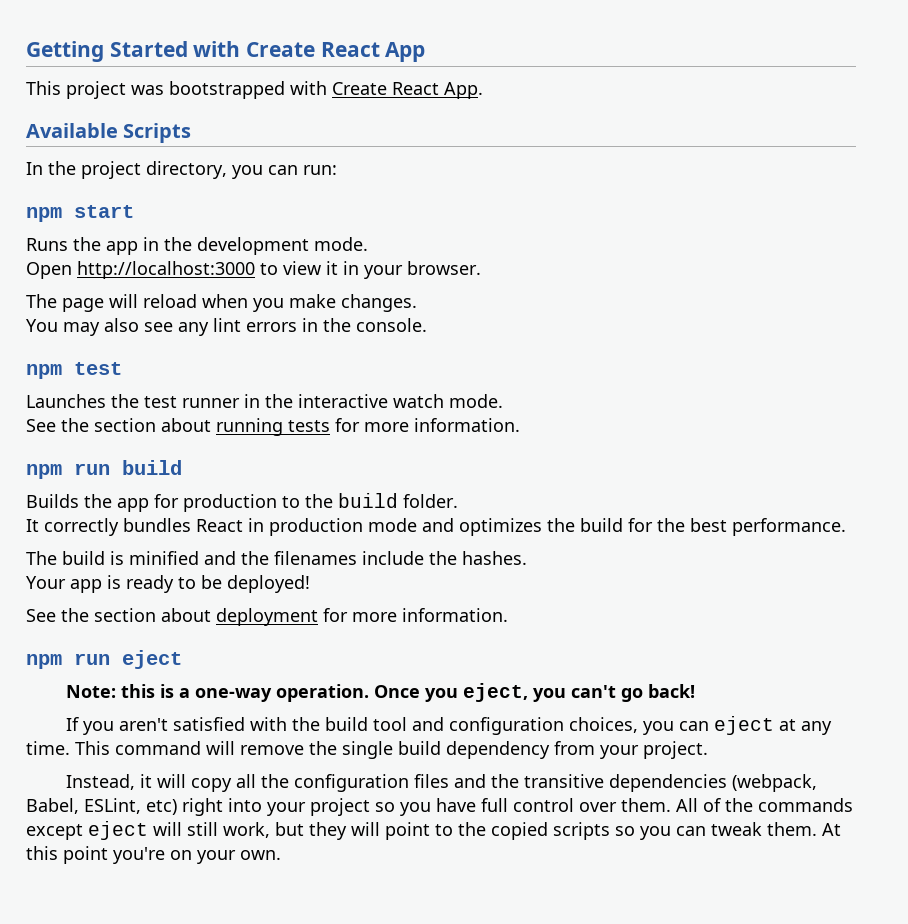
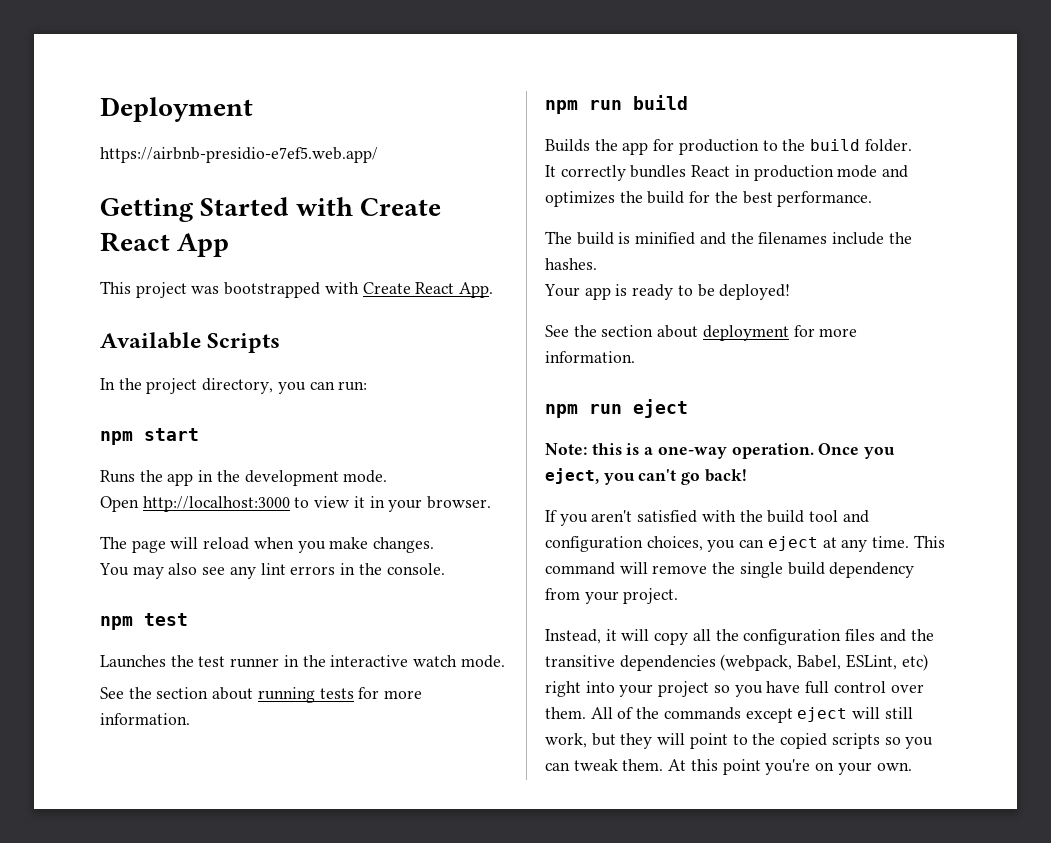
(26, 51) none -> [100,97,253,122] [100,147,378,163] Deployment // https://airbnb-presidio-e7ef5.web.app/ //

